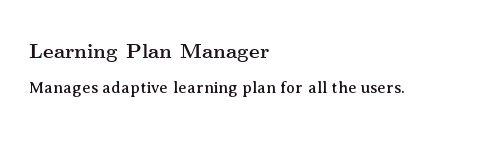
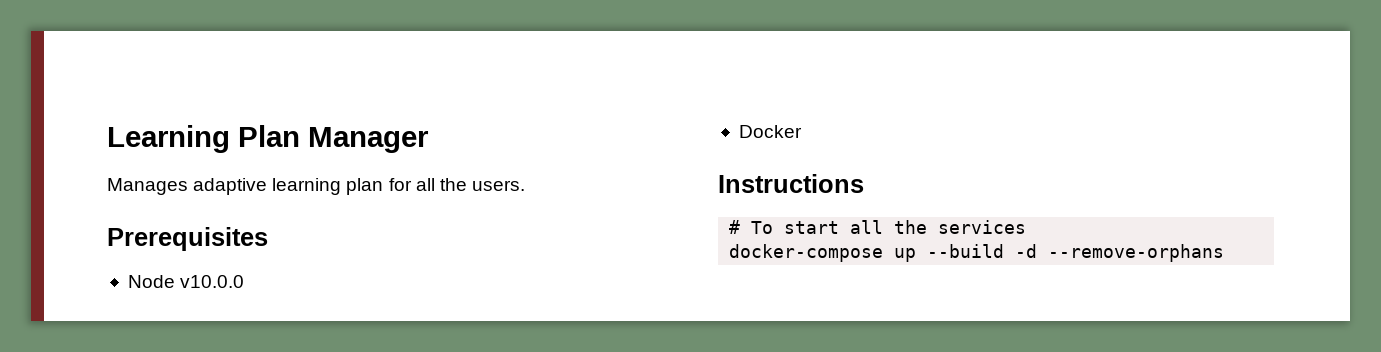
(406, 89) none -> [107,227,268,251] [127,275,245,288] [738,125,802,138] [718,174,864,193] [729,220,1027,234] [729,244,1225,262] // Prerequisites // Node v10.0.0 // Docker // Instructions // # To start all the services // docker-compose up --build -d --remove-orphans

